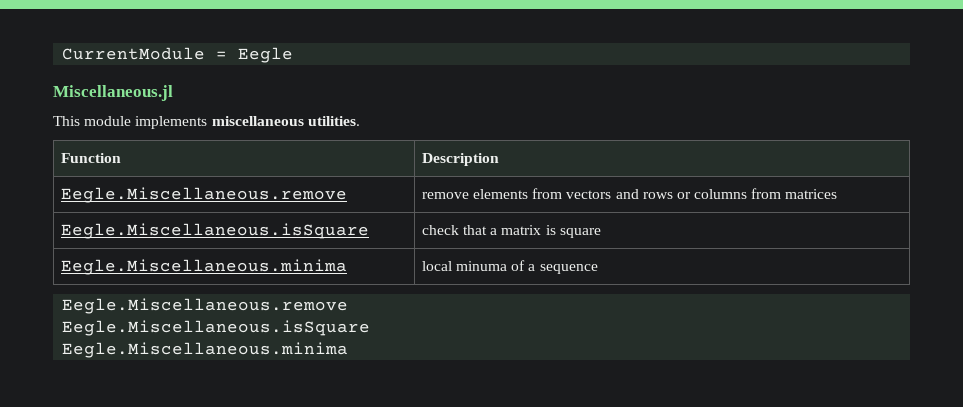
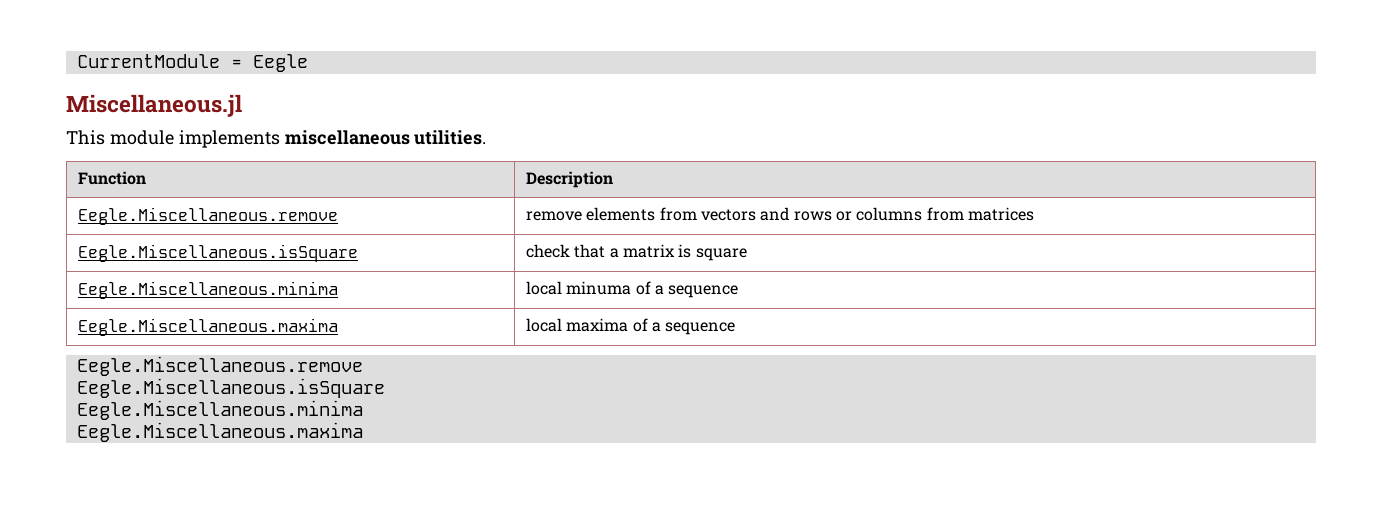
(598, 269) none -> [78,318,339,336] [526,318,736,335] // Eegle.Miscellaneous.maxima | local maxima of a sequence
(349, 350) none -> [76,422,363,442] // Eegle.Miscellaneous.maxima

